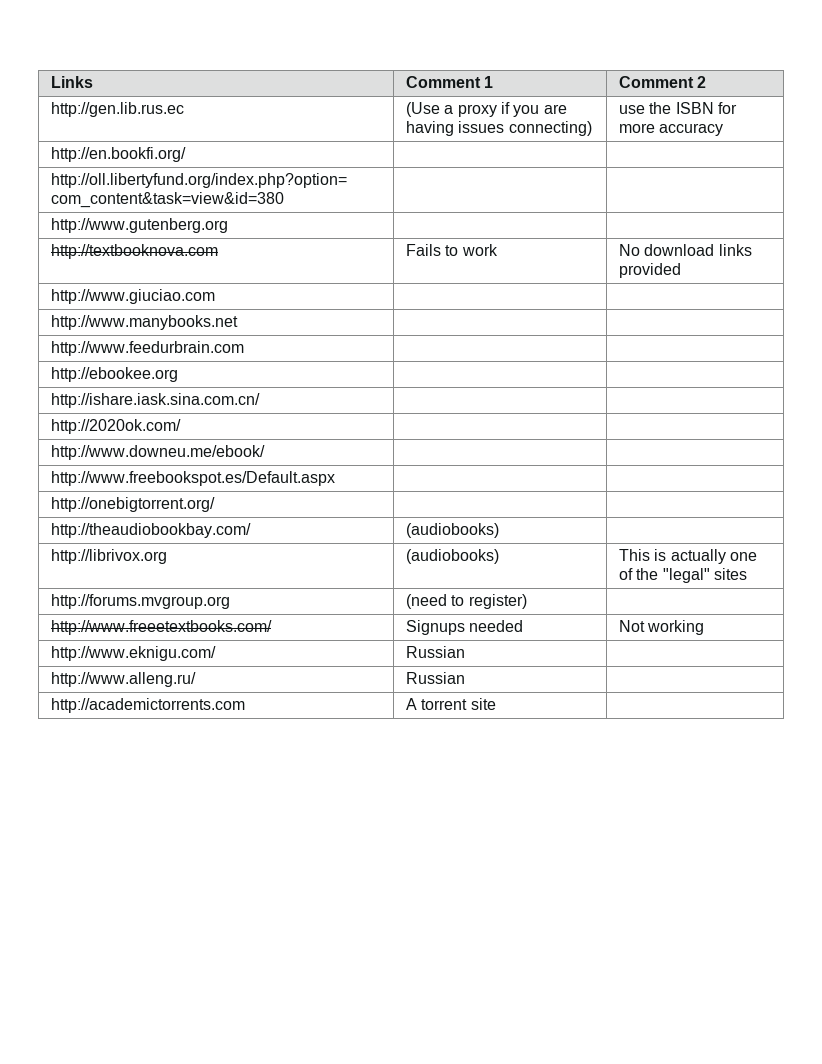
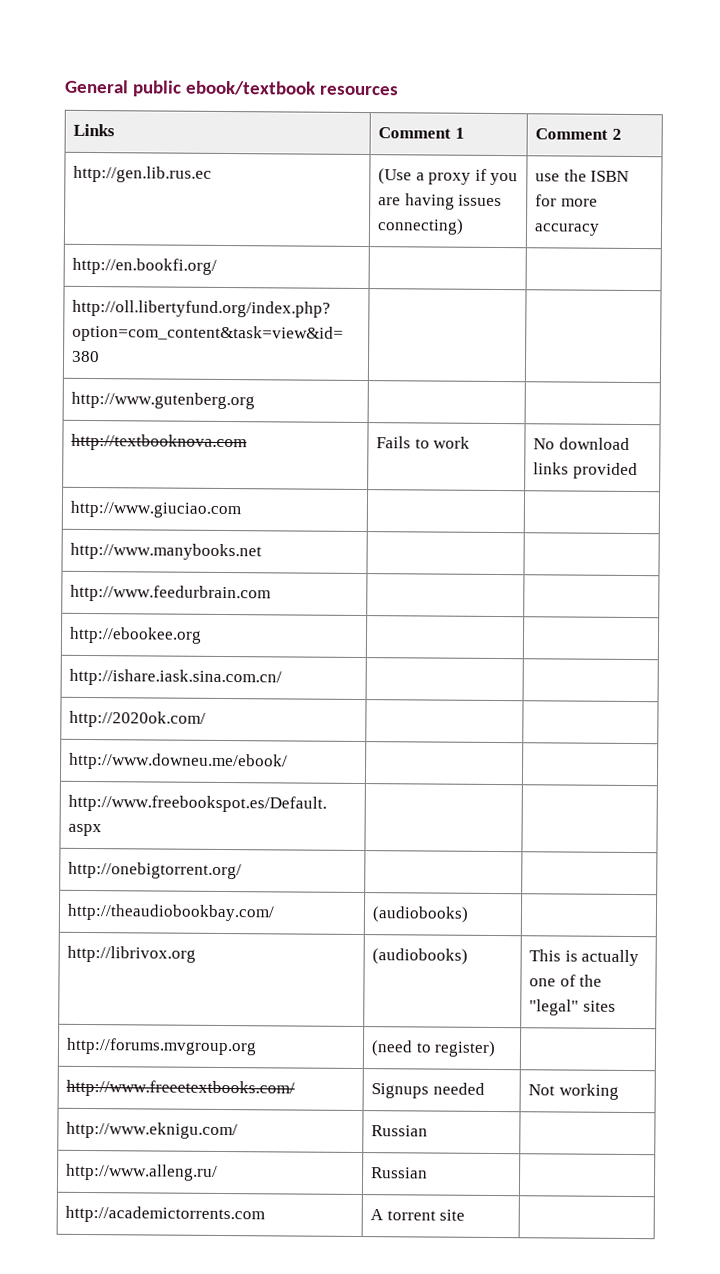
(51, 82) none -> [64,79,400,97] General public ebook/textbook resources //

